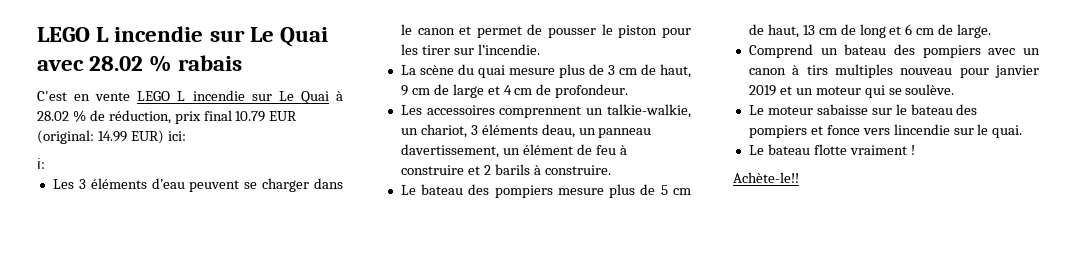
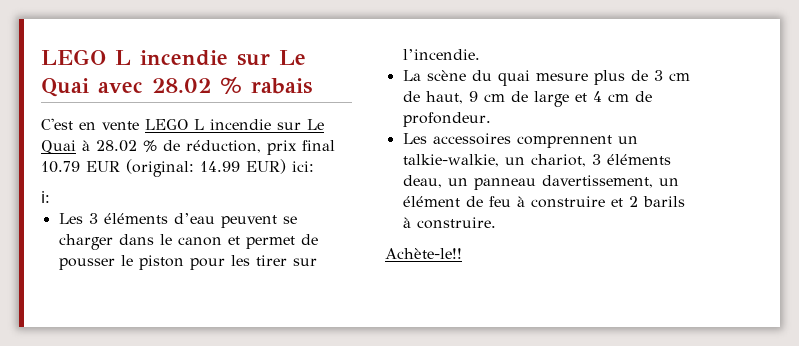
[400,184,691,198] [748,24,992,38] [748,44,1040,58] [748,64,1039,78] [748,84,955,98] [748,104,978,115] [748,124,1023,138] [748,144,915,155] // Le bateau des pompiers mesure plus de 5 cm de haut, 13 cm de long et 6 cm de large. // Comprend un bateau des pompiers avec un canon à tirs multiples nouveau pour janvier 2019 et un moteur qui se soulève. // Le moteur sabaisse sur le bateau des pompiers et fonce vers lincendie sur le quai. // Le bateau flotte vraiment ! -> (496, 223) none

